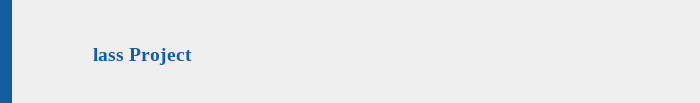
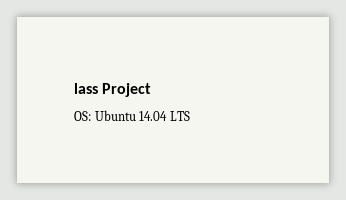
(193, 56) none -> [74,110,190,121] // OS: Ubuntu 14.04 LTS

